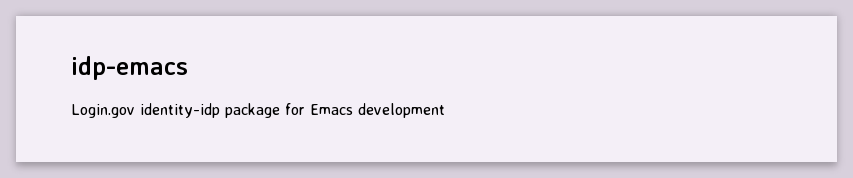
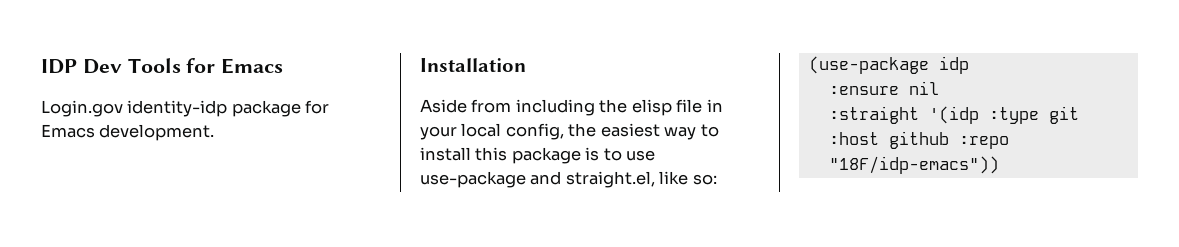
[71,56,188,80] idp-emacs -> [41,58,284,74] IDP Dev Tools for Emacs
[358,103,445,118] development -> [99,124,215,141] [420,58,526,72] [420,99,723,116] [420,123,719,140] [420,147,656,164] [420,171,717,188] [808,56,969,74] [828,81,939,95] [828,106,1079,124] [828,131,1009,149] [828,156,999,174] development. // Installation // Aside from including the elisp file in your local config, the easiest way to install this package is to use use-package and straight.el, like so: // (use-package idp // :ensure nil // :straight '(idp :type git :host github :repo "18F/idp-emacs"))

